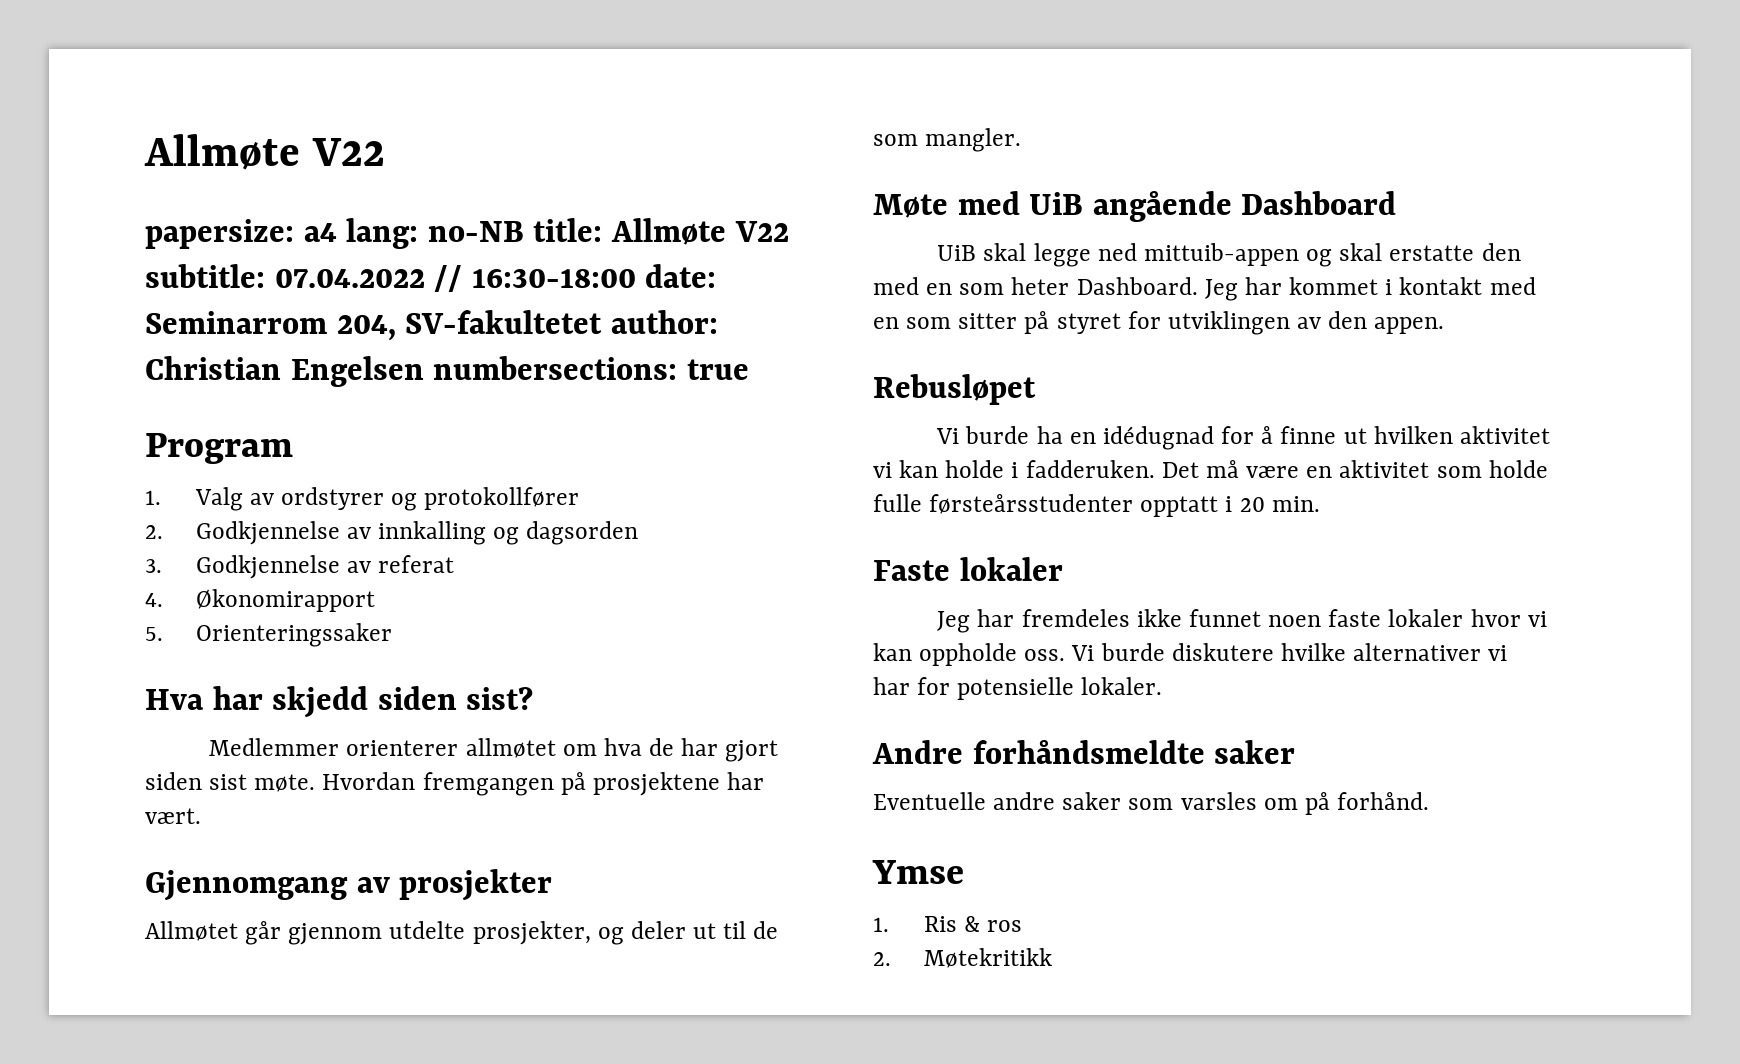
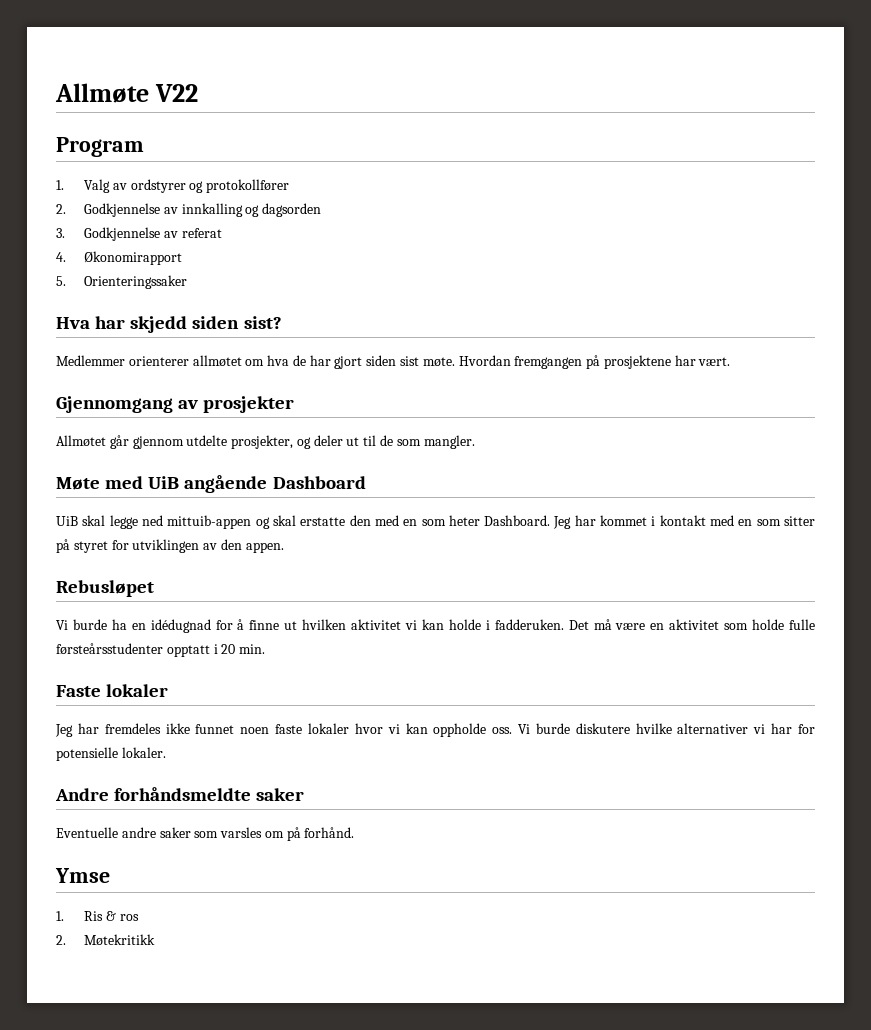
[144,134,385,170] [145,218,789,249] [145,264,717,292] [145,310,718,341] [145,356,749,387] Allmøte V22 // papersize: a4 lang: no-NB title: Allmøte V22 subtitle: 07.04.2022 // 16:30-18:00 date: Seminarrom 204, SV-fakultetet author: Christian Engelsen numbersections: true -> [55,83,198,103] Allmøte V22

